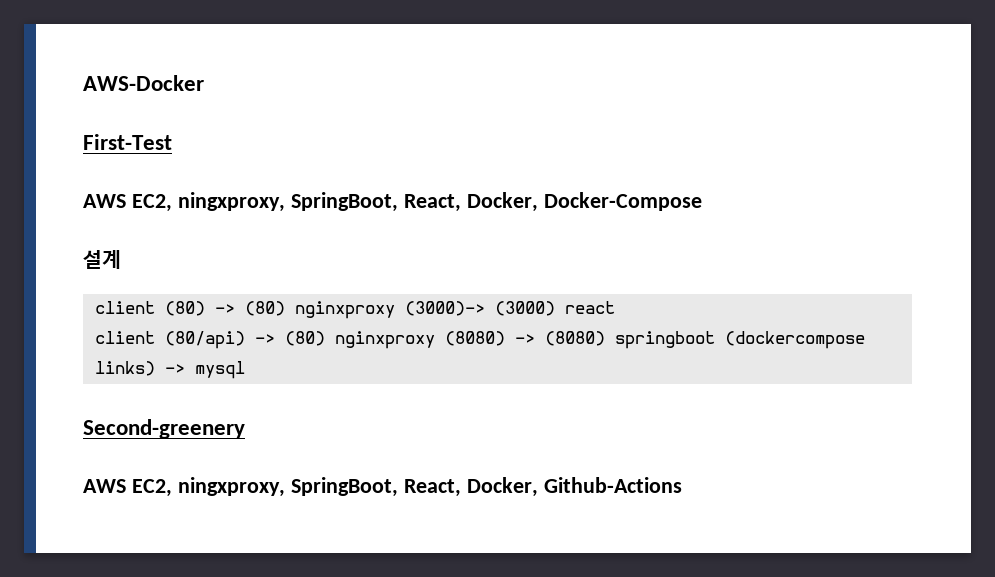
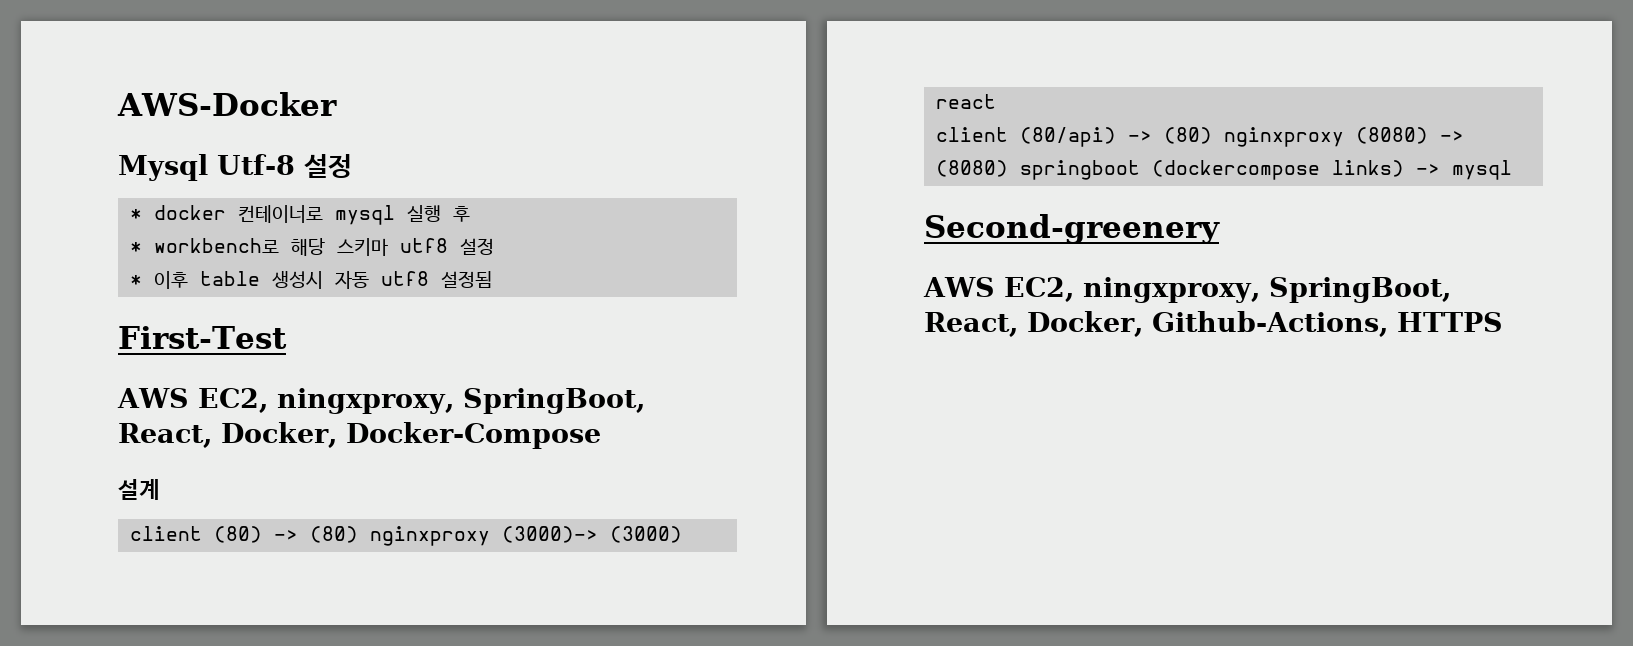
(204, 83) none -> [118,154,352,181] [130,205,470,225] [130,238,494,256] [130,271,492,289] // Mysql Utf-8 설정 // * docker 컨테이너로 mysql 실행 후 // * workbench로 해당 스키마 utf8 설정 // * 이후 table 생성시 자동 utf8 설정됨
[543,477,682,493] Github-Actions -> [1151,311,1503,337] Github-Actions, HTTPS

